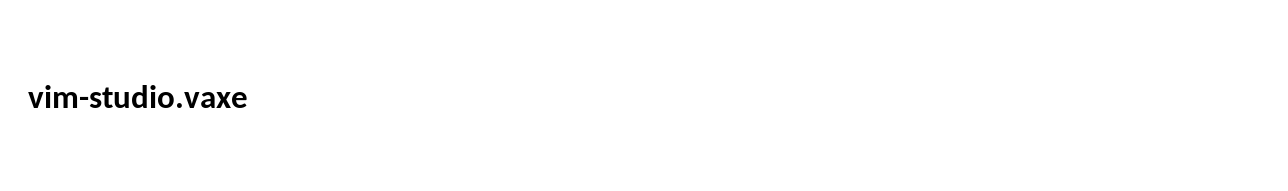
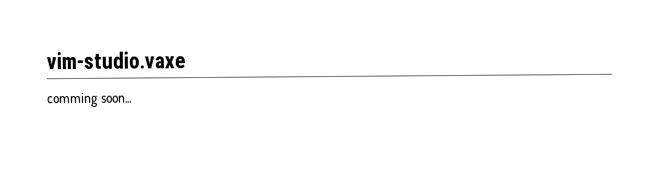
(248, 96) none -> [47,92,132,108] // comming soon...

